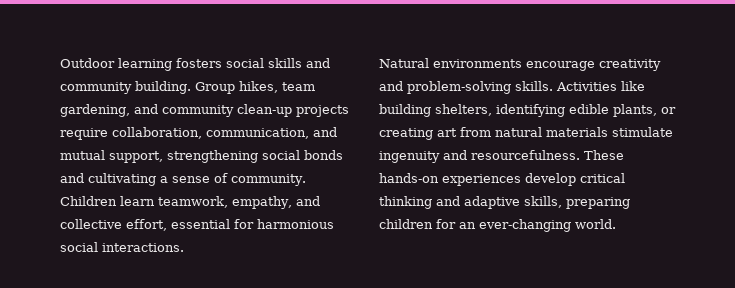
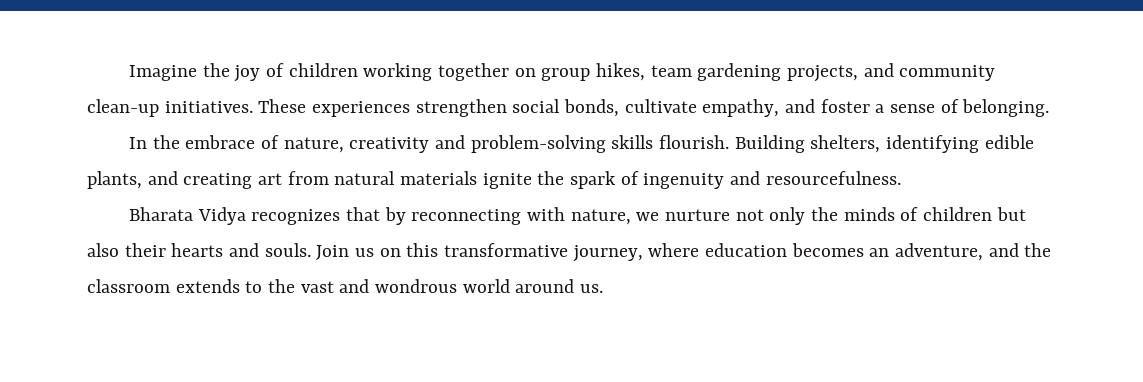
[60,58,330,71] [60,81,315,94] [60,104,349,117] [60,127,337,140] [60,150,343,163] [60,173,306,186] [60,196,320,209] [60,219,334,231] [60,242,184,252] [379,58,661,71] [379,81,645,94] [379,104,431,117] Outdoor learning fosters social skills and community building. Group hikes, team gardening, and community clean-up projects require collaboration, communication, and mutual support, strengthening social bonds and cultivating a sense of community. Children learn teamwork, empathy, and collective effort, essential for harmonious social interactions. // Natural environments encourage creativity and problem-solving skills. Activities like building -> [129,63,996,82] [87,99,1050,117] [129,135,805,153] Imagine the joy of children working together on group hikes, team gardening projects, and community clean-up initiatives. These experiences strengthen social bonds, cultivate empathy, and foster a sense of belonging. // In the embrace of nature, creativity and problem-solving skills flourish. Building
[661,107,676,114] or -> [147,171,178,185] and
[612,127,673,137] stimulate -> [482,171,639,189] ignite the spark of
[584,150,624,160] [379,173,625,186] [379,196,630,209] [379,219,616,232] These hands-on experiences develop critical thinking and adaptive skills, preparing children for an ever-changing world. -> [129,207,1026,225] [87,243,1052,262] [87,279,604,293] // Bharata Vidya recognizes that by reconnecting with nature, we nurture not only the minds of children but also their hearts and souls. Join us on this transformative journey, where education becomes an adventure, and the classroom extends to the vast and wondrous world around us.

